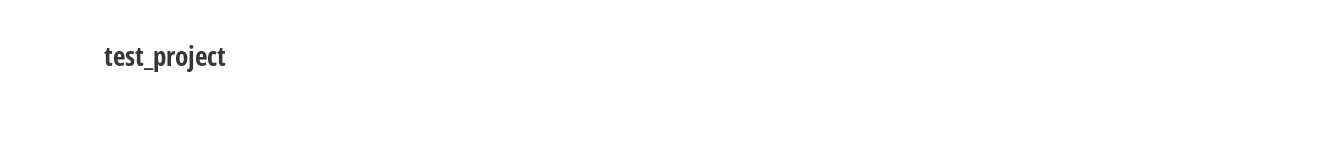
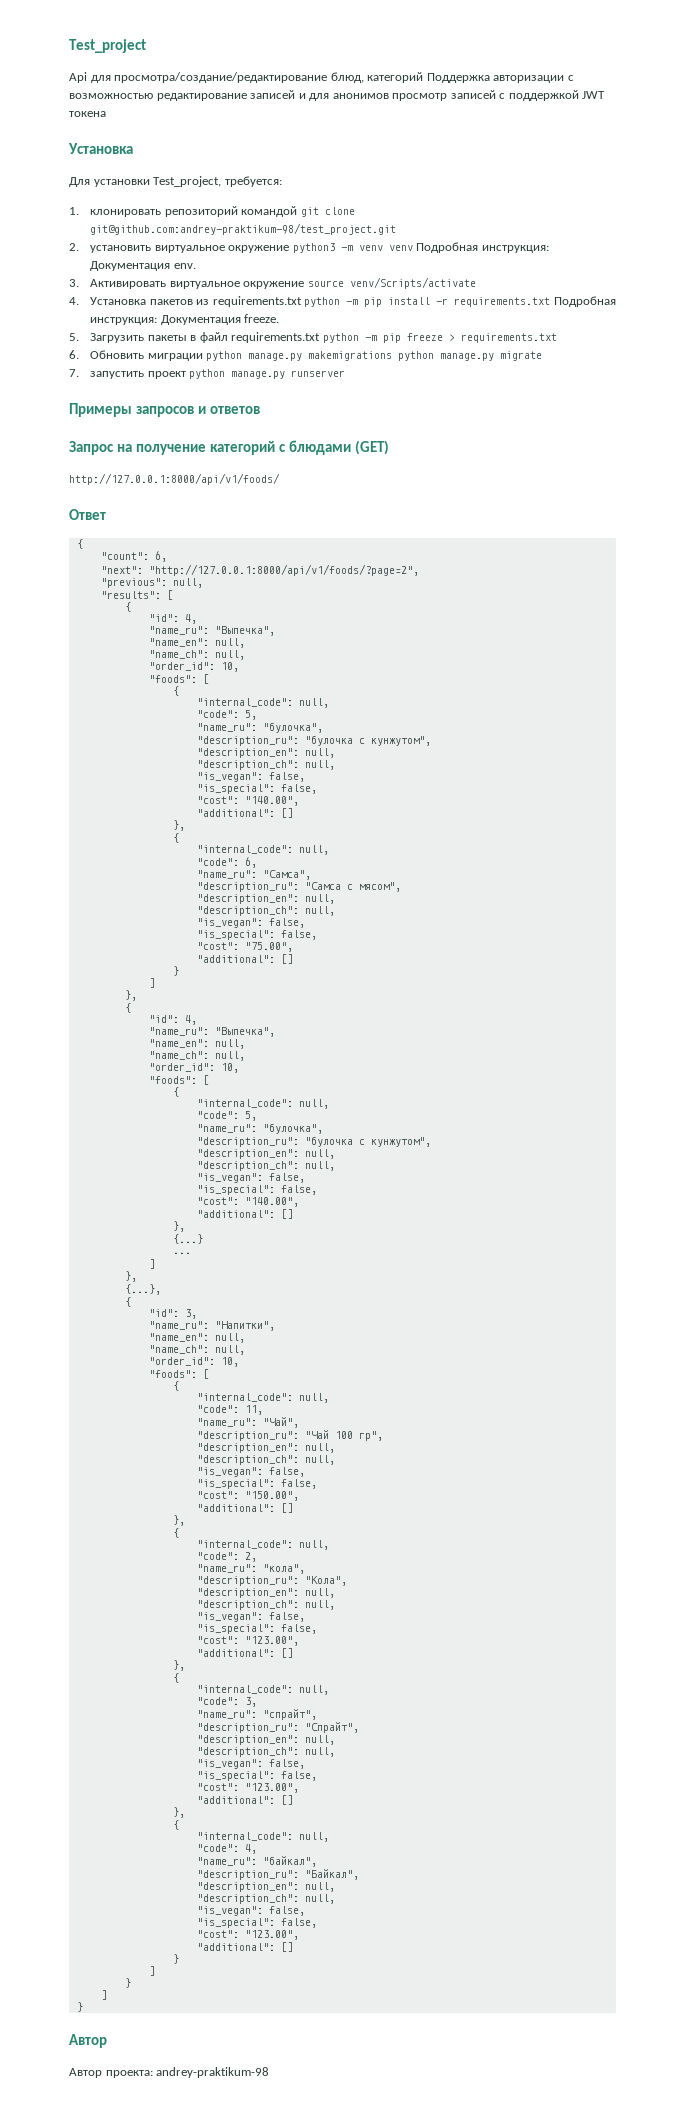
[104,45,226,72] test_project -> [69,39,146,53] [69,72,574,83] [69,90,606,101] [69,111,106,117] [68,143,133,154] [69,176,282,187] [69,206,355,217] [90,223,397,235] [69,242,549,253] [90,261,196,271] [69,277,476,289] [69,296,616,307] [90,314,280,325] [69,332,557,343] [69,350,543,361] [69,369,346,379] [69,403,261,417] [69,440,390,455] [69,473,280,485] [69,509,106,520] [76,539,83,549] [100,551,167,562] [100,564,419,576] [100,578,203,588] [100,590,173,600] [124,602,131,612] [148,614,197,624] [148,626,275,636] [148,638,245,648] [148,650,245,660] [148,662,239,672] [148,674,209,684] [172,686,179,696] [196,698,329,708] [196,710,257,720] [196,722,323,733] [196,735,431,746] [196,748,335,758] [196,760,335,770] [196,772,305,782] [196,784,317,794] [196,796,299,806] [196,808,293,818] [172,820,185,831] [172,833,179,843] [196,845,329,855] [196,857,257,868] [196,870,311,880] [196,882,401,892] [196,894,335,904] [196,906,335,916] [196,918,305,928] [196,930,317,940] [196,942,293,952] [196,954,293,964] [172,966,179,976] [148,978,155,988] [124,990,137,1001] [124,1003,131,1013] [148,1015,197,1025] [148,1027,275,1037] [148,1039,245,1049] [148,1051,245,1061] [148,1063,239,1073] [148,1075,209,1085] [172,1087,179,1097] [196,1099,329,1109] [196,1111,257,1121] [196,1123,323,1134] [196,1136,431,1147] [196,1149,335,1159] [196,1161,335,1171] [196,1173,305,1183] [196,1185,317,1195] [196,1197,299,1207] [196,1209,293,1219] [172,1221,185,1232] [172,1234,203,1244] [172,1252,191,1254] [148,1259,155,1269] [124,1271,137,1282] [124,1284,161,1295] [124,1297,131,1307] [148,1309,197,1319] [148,1321,275,1331] [148,1333,245,1343] [148,1345,245,1355] [148,1357,239,1367] [148,1369,209,1379] [172,1381,179,1391] [196,1393,329,1403] [196,1405,263,1415] [196,1417,299,1428] [196,1430,383,1441] [196,1443,335,1453] [196,1455,335,1465] [196,1467,305,1477] [196,1479,317,1489] [196,1491,299,1501] [196,1503,293,1513] [172,1515,185,1526] [172,1528,179,1538] [196,1540,329,1550] [196,1552,257,1562] [196,1564,305,1574] [196,1576,347,1586] [196,1588,335,1598] [196,1600,335,1610] [196,1612,305,1622] [196,1624,317,1634] [196,1636,299,1646] [196,1648,293,1658] [172,1660,185,1671] [172,1673,179,1683] [196,1685,329,1695] [196,1697,257,1707] [196,1709,317,1720] [196,1722,359,1733] [196,1735,335,1745] [196,1747,335,1757] [196,1759,305,1769] [196,1771,317,1781] [196,1783,299,1793] [196,1795,293,1805] [172,1807,185,1818] [172,1820,179,1830] [196,1832,329,1842] [196,1844,257,1854] [196,1856,317,1867] [196,1869,359,1880] [196,1882,335,1892] [196,1894,335,1904] [196,1906,305,1916] [196,1918,317,1928] [196,1930,299,1940] [196,1942,293,1952] [172,1954,179,1964] [148,1966,155,1976] [124,1978,131,1988] [100,1990,107,2000] [76,2002,83,2012] [69,2034,107,2048] [69,2067,270,2078] Test_project // Api для просмотра/создание/редактирование блюд, категорий Поддержка авторизации с возможностью редактирование записей и для анонимов просмотр записей с поддержкой JWT токена // Установка // Для установки Test_project, требуется: // 1. клонировать репозиторий командой git clone git@github.com:andrey-praktikum-98/test_project.git // 2. установить виртуальное окружение python3 -m venv venv Подробная инструкция: Документация env. // 3. Активировать виртуальное окружение source venv/Scripts/activate // 4. Установка пакетов из requirements.txt python -m pip install -r requirements.txt Подробная инструкция: Документация freeze. // 5. Загрузить пакеты в файл requirements.txt python -m pip freeze > requirements.txt // 6. Обновить миграции python manage.py makemigrations python manage.py migrate // 7. запустить проект python manage.py runserver // Примеры запросов и ответов // Запрос на получение категорий с блюдами (GET) // http://127.0.0.1:8000/api/v1/foods/ // Ответ // { // "count": 6, // "next": "http://127.0.0.1:8000/api/v1/foods/?page=2", // "previous": null, // "results": [ // { // "id": 4, // "name_ru": "Выпечка", // "name_en": null, // "name_ch": null, // "order_id": 10, // "foods": [ // { // "internal_code": null, // "code": 5, // "name_ru": "булочка", // "description_ru": "булочка с кунжутом", // "description_en": null, // "description_ch": null, // "is_vegan": false, // "is_special": false, // "cost": "140.00", // "additional": [] // }, // { // "internal_code": null, // "code": 6, // "name_ru": "Самса", // "description_ru": "Самса с мясом", // "description_en": null, // "description_ch": null, // "is_vegan": false, // "is_special": false, // "cost": "75.00", // "additional": [] // } // ] // }, // { // "id": 4, // "name_ru": "Выпечка", // "name_en": null, // "name_ch": null, // "order_id": 10, // "foods": [ // { // "internal_code": null, // "code": 5, // "name_ru": "булочка", // "description_ru": "булочка с кунжутом", // "description_en": null, // "description_ch": null, // "is_vegan": false, // "is_special": false, // "cost": "140.00", // "additional": [] // }, // {...} // ... // ] // }, // {...}, // { // "id": 3, // "name_ru": "Напитки", // "name_en": null, // "name_ch": null, // "order_id": 10, // "foods": [ // { // "internal_code": null, // "code": 11, // "name_ru": "Чай", // "description_ru": "Чай 100 гр", // "description_en": null, // "description_ch": null, // "is_vegan": false, // "is_special": false, // "cost": "150.00", // "additional": [] // }, // { // "internal_code": null, // "code": 2, // "name_ru": "кола", // "description_ru": "Кола", // "description_en": null, // "description_ch": null, // "is_vegan": false, // "is_special": false, // "cost": "123.00", // "additional": [] // }, // { // "internal_code": null, // "code": 3, // "name_ru": "спрайт", // "description_ru": "Спрайт", // "description_en": null, // "description_ch": null, // "is_vegan": false, // "is_special": false, // "cost": "123.00", // "additional": [] // }, // { // "internal_code": null, // "code": 4, // "name_ru": "байкал", // "description_ru": "Байкал", // "description_en": null, // "description_ch": null, // "is_vegan": false, // "is_special": false, // "cost": "123.00", // "additional": [] // } // ] // } // ] // } // Автор // Автор проекта: andrey-praktikum-98

